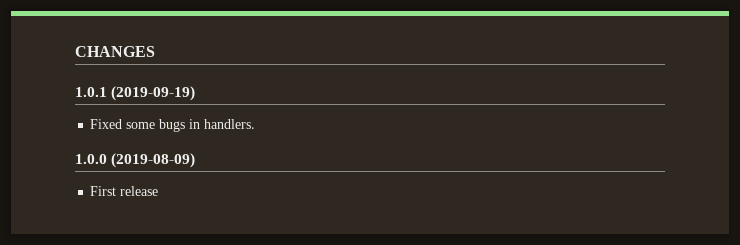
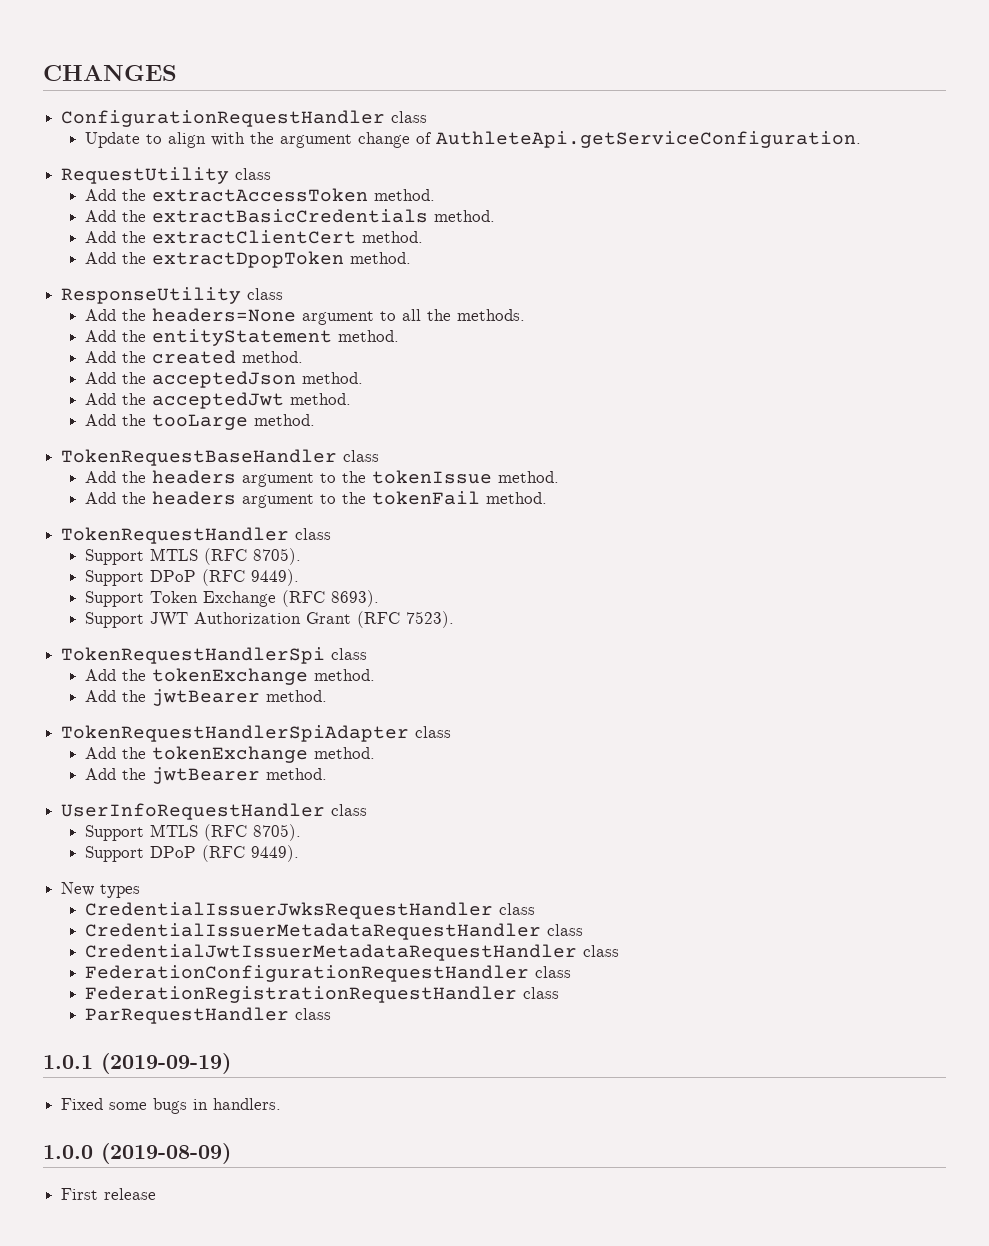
(155, 51) none -> [61,110,428,127] [84,131,861,148] [61,167,272,184] [84,188,435,202] [84,209,495,223] [84,230,423,244] [84,251,411,268] [61,287,284,304] [84,308,525,325] [84,329,399,346] [84,350,303,364] [84,371,363,388] [84,392,351,409] [84,414,315,430] [61,449,380,466] [84,470,559,487] [84,491,547,508] [61,527,332,544] [84,548,301,565] [84,569,299,586] [84,590,379,607] [84,611,454,628] [61,647,368,664] [84,668,375,685] [84,689,327,706] [61,725,452,742] [84,746,375,763] [84,767,327,784] [61,803,368,820] [84,824,301,841] [84,845,299,862] [61,882,141,898] [84,902,535,919] [84,923,583,940] [84,944,619,961] [84,965,571,982] [84,986,559,1003] [84,1007,331,1024] // ConfigurationRequestHandler class // Update to align with the argument change of AuthleteApi.getServiceConfiguration. // RequestUtility class // Add the extractAccessToken method. // Add the extractBasicCredentials method. // Add the extractClientCert method. // Add the extractDpopToken method. // ResponseUtility class // Add the headers=None argument to all the methods. // Add the entityStatement method. // Add the created method. // Add the acceptedJson method. // Add the acceptedJwt method. // Add the tooLarge method. // TokenRequestBaseHandler class // Add the headers argument to the tokenIssue method. // Add the headers argument to the tokenFail method. // TokenRequestHandler class // Support MTLS (RFC 8705). // Support DPoP (RFC 9449). // Support Token Exchange (RFC 8693). // Support JWT Authorization Grant (RFC 7523). // TokenRequestHandlerSpi class // Add the tokenExchange method. // Add the jwtBearer method. // TokenRequestHandlerSpiAdapter class // Add the tokenExchange method. // Add the jwtBearer method. // UserInfoRequestHandler class // Support MTLS (RFC 8705). // Support DPoP (RFC 9449). // New types // CredentialIssuerJwksRequestHandler class // CredentialIssuerMetadataRequestHandler class // CredentialJwtIssuerMetadataRequestHandler class // FederationConfigurationRequestHandler class // FederationRegistrationRequestHandler class // ParRequestHandler class

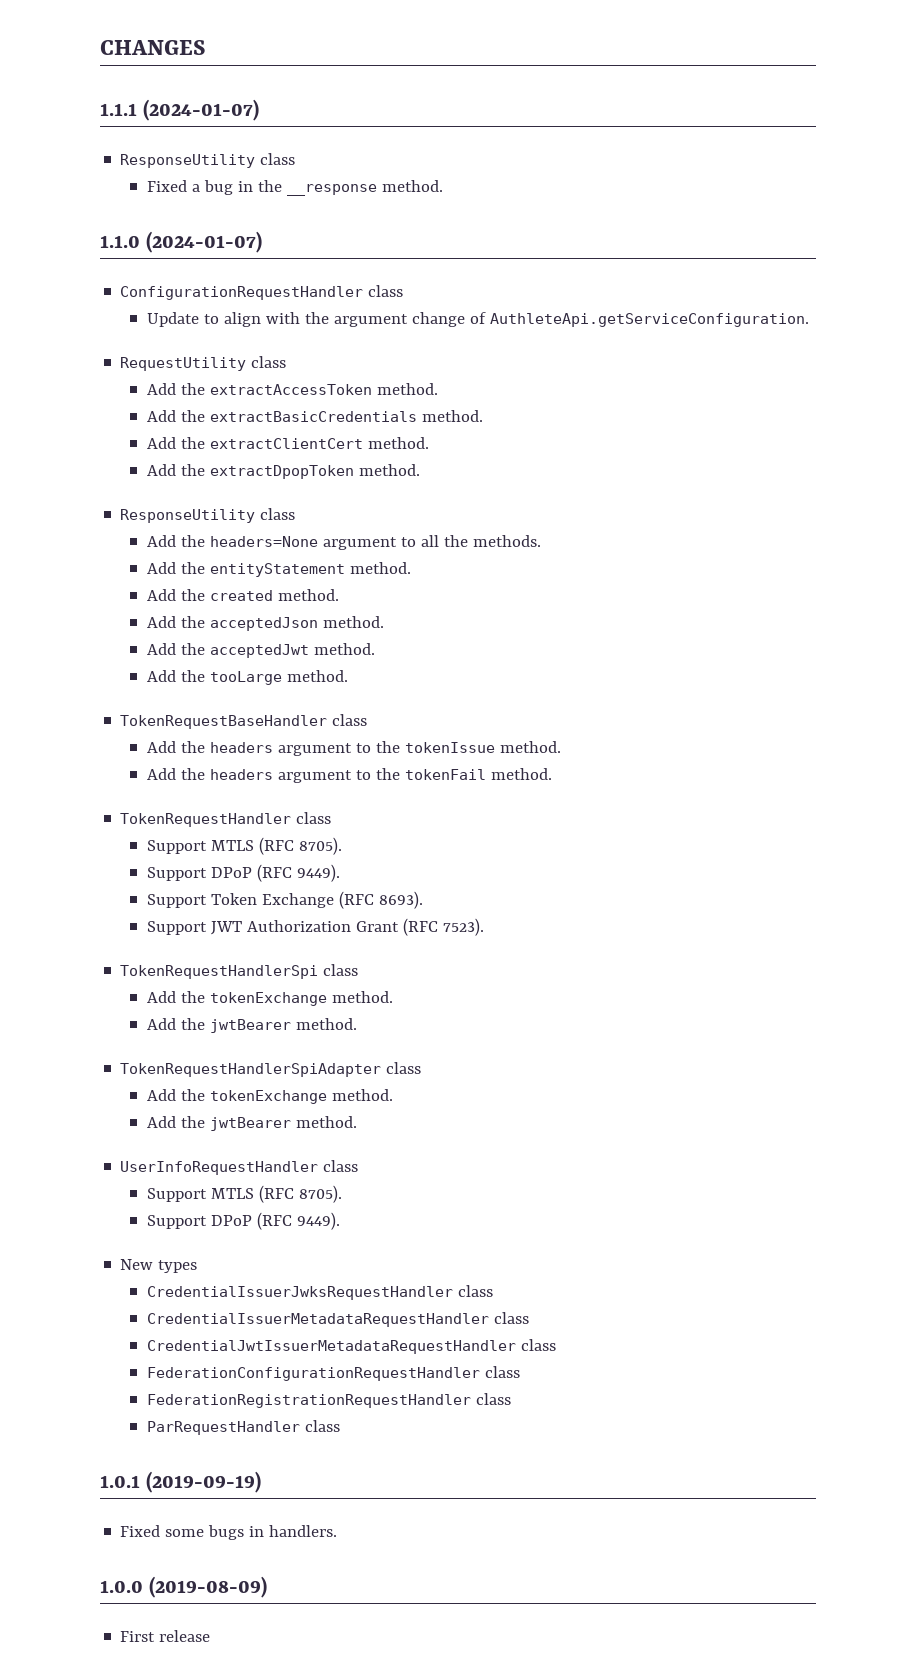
(177, 73) none -> [100,99,260,121] [120,153,296,168] [147,180,443,196] [100,231,263,253] // 1.1.1 (2024-01-07) // ResponseUtility class // Fixed a bug in the __response method. // 1.1.0 (2024-01-07)

